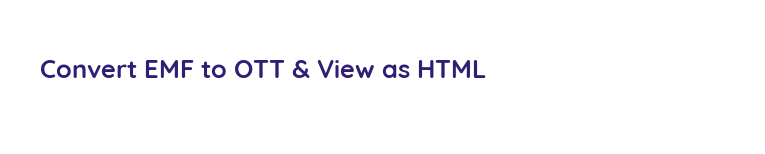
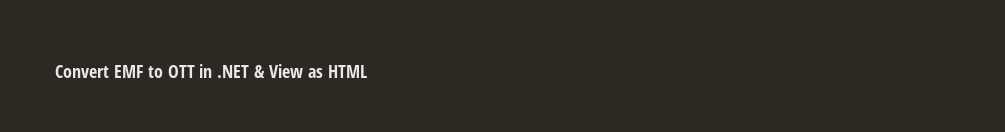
(285, 69) none -> [199,64,250,78] in .NET

